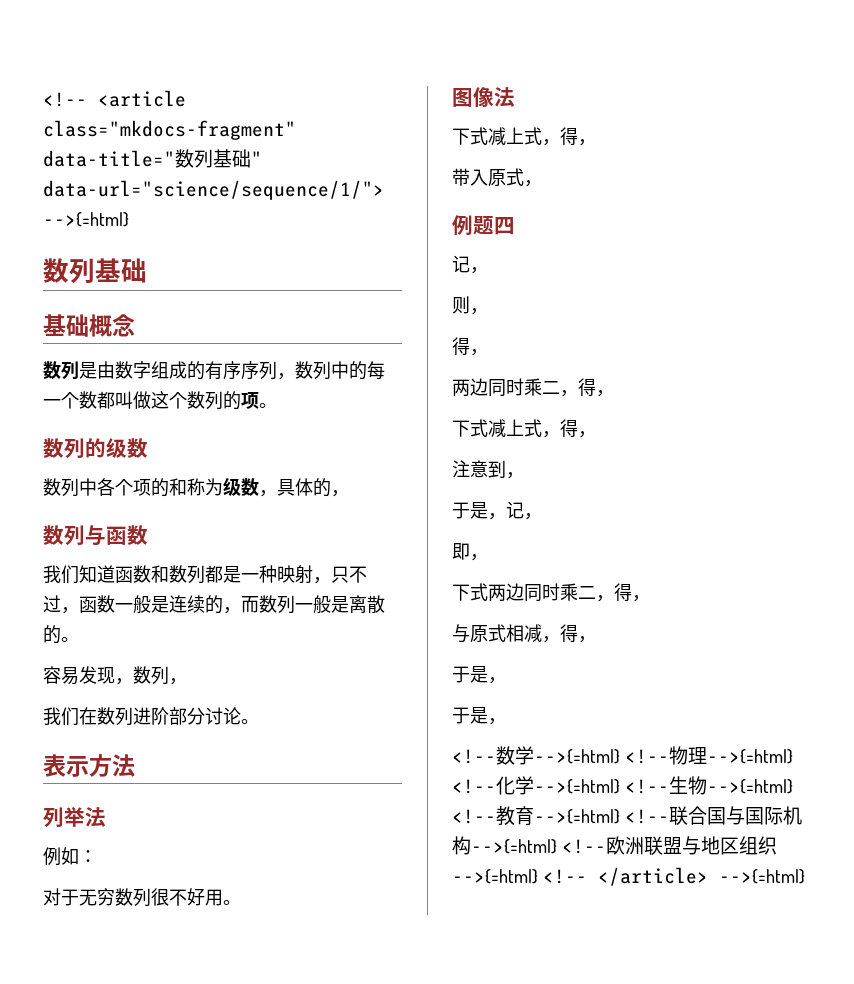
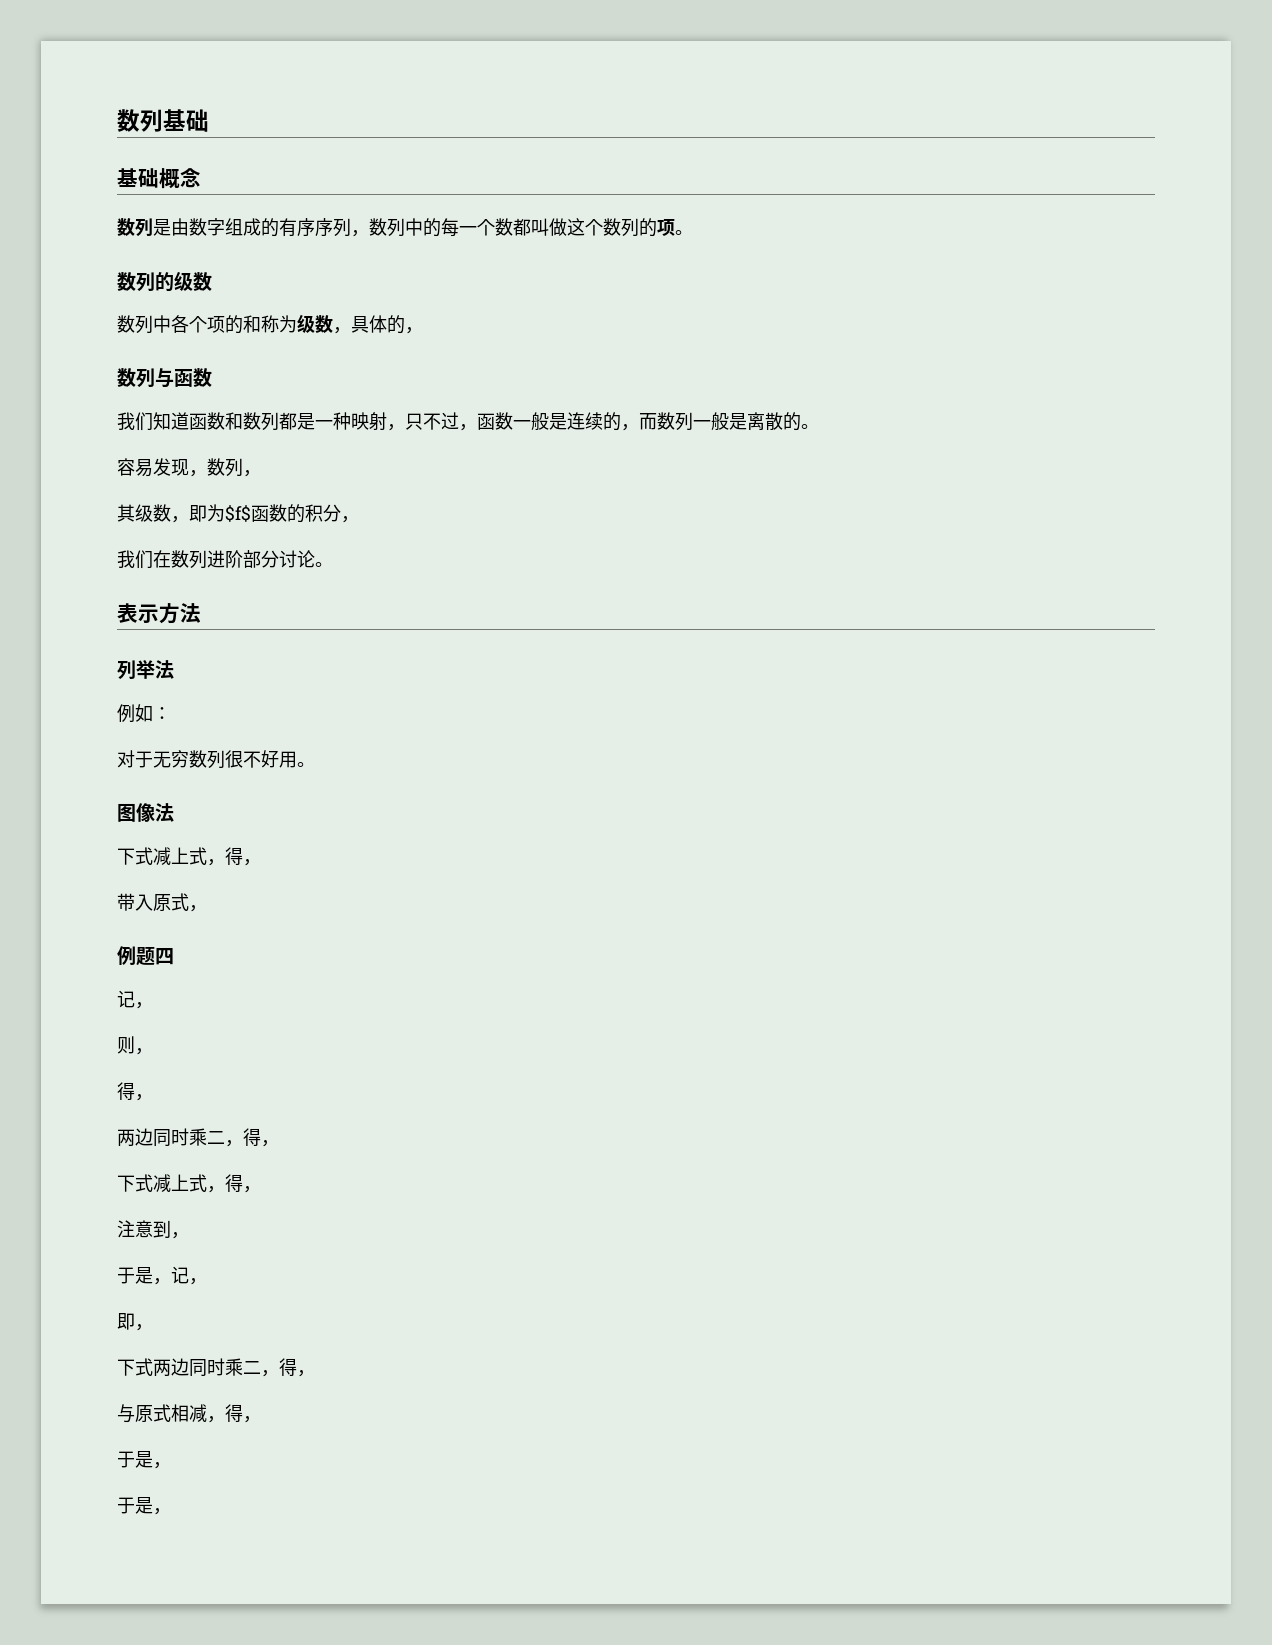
[43,90,186,107] [43,120,296,140] [43,149,262,168] [43,180,384,200] [43,212,129,227] <!-- <article class="mkdocs-fragment" data-title="数列基础" data-url="science/sequence/1/"> -->{=html} // -> (117, 120) none
(187, 681) none -> [117,504,359,523] // 其级数，即为$f$函数的积分，
[452,746,793,765] [452,776,793,795] [452,806,802,826] [452,836,777,855] [452,867,805,886] // <!--数学-->{=html} <!--物理-->{=html} <!--化学-->{=html} <!--生物-->{=html} <!--教育-->{=html} <!--联合国与国际机构-->{=html} <!--欧洲联盟与地区组织-->{=html} <!-- </article> -->{=html} -> (171, 1511) none

